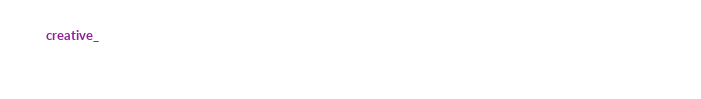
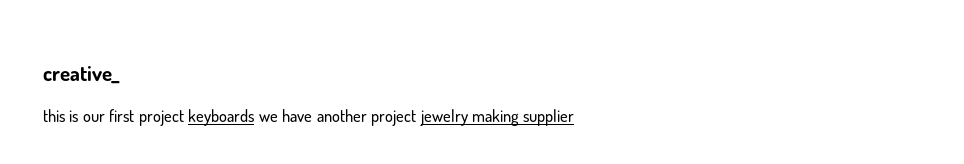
(99, 36) none -> [43,109,575,126] // this is our first project keyboards we have another project jewelry making supplier

